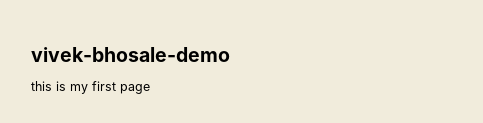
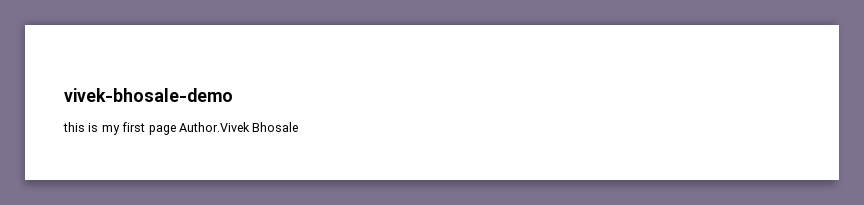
(150, 89) none -> [178,122,299,132] Author.Vivek Bhosale

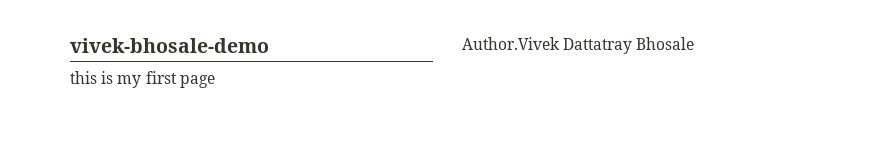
[178,122,250,132] Author.Vivek -> [462,37,633,54] // Author.Vivek Dattatray

